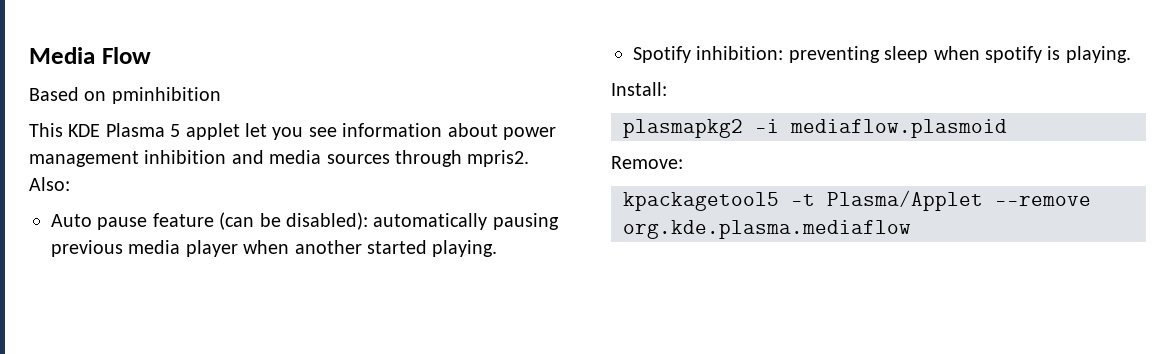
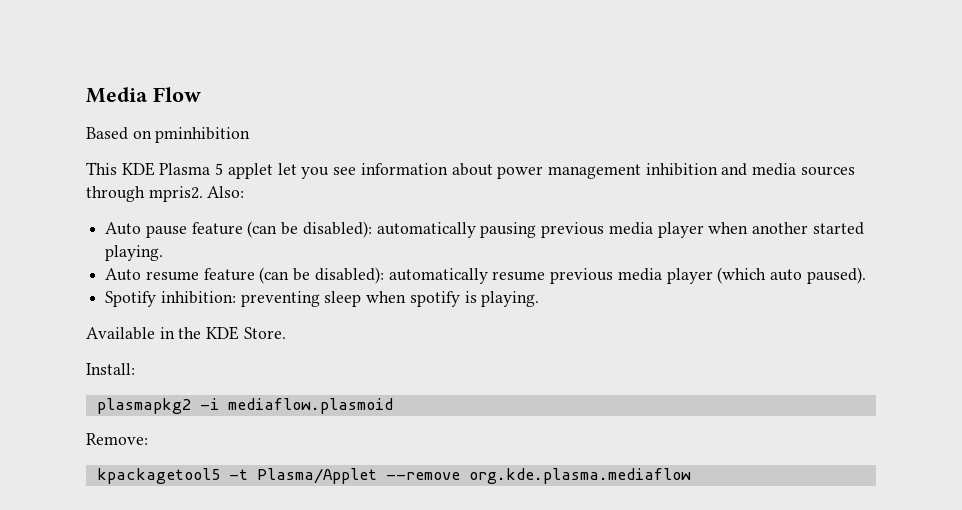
(498, 248) none -> [105,267,866,284] // Auto resume feature (can be disabled): automatically resume previous media player (which auto paused).
(1131, 54) none -> [86,326,286,340] // Available in the KDE Store.

